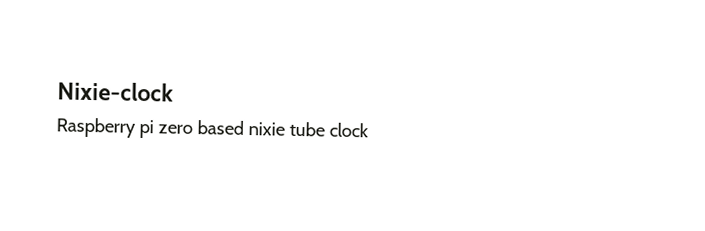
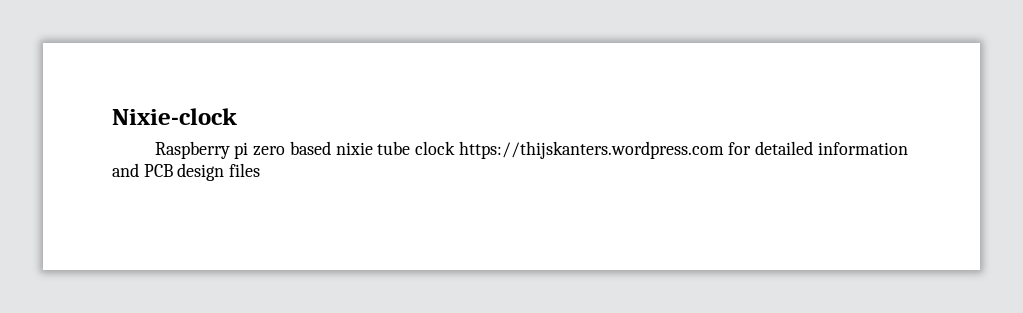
(369, 130) none -> [458,141,908,159] [112,163,261,181] https://thijskanters.wordpress.com for detailed information and PCB design files

